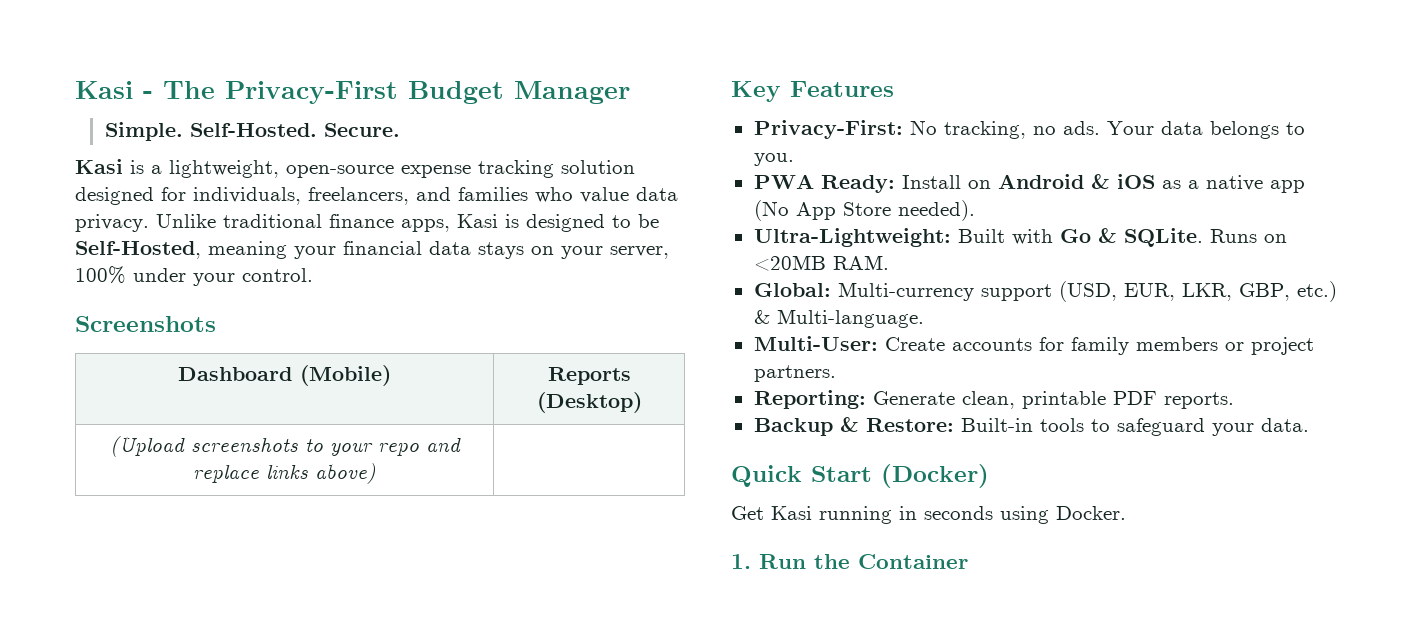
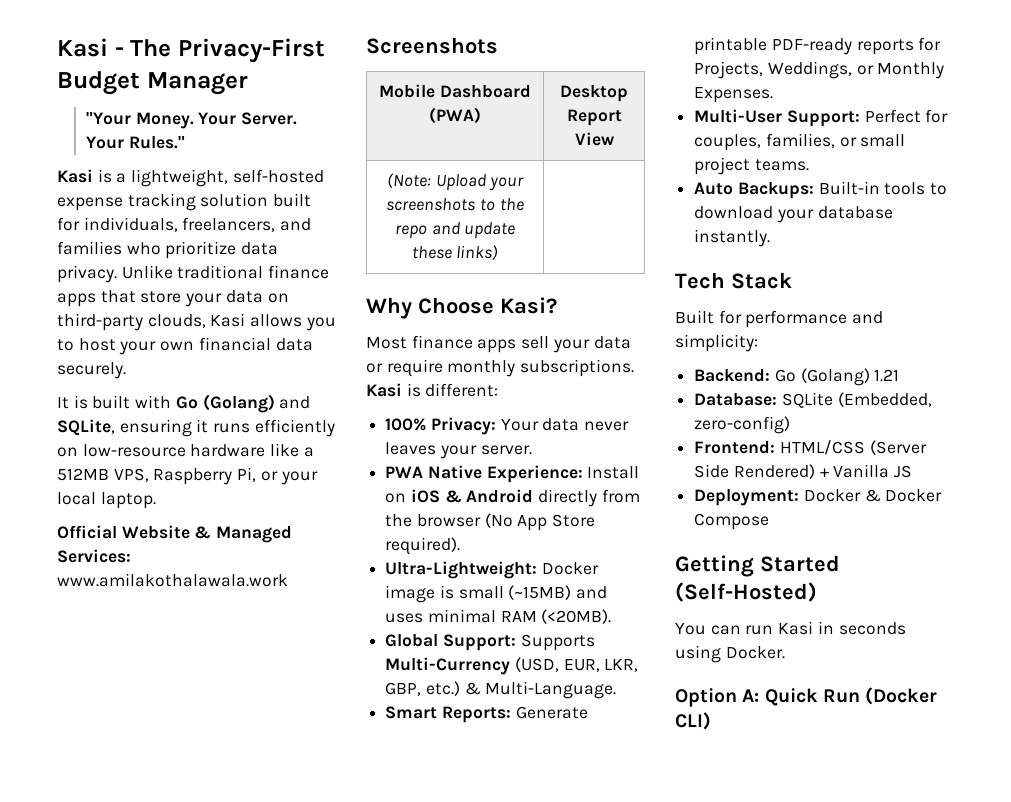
[104,122,400,141] Simple. Self-Hosted. Secure. -> [86,112,298,129] [86,136,185,149] "Your Money. Your Server. Your Rules."
[286,165,394,178] open-source -> [232,169,324,183] self-hosted
[75,187,154,205] designed -> [273,193,312,207] built
[580,187,629,203] value -> [165,241,237,259] prioritize
[401,214,659,232] [75,241,669,259] [75,266,313,286] [75,316,216,332] [178,365,391,386] [547,367,631,385] [536,392,642,413] [109,436,185,457] apps, Kasi is designed to be Self-Hosted, meaning your financial data stays on your server, 100% under your control. // Screenshots // Dashboard (Mobile) | Reports (Desktop) // (Upload -> [57,290,289,307] [57,313,336,331] [57,337,313,355] [57,362,126,379] [57,394,311,413] [57,419,335,437] [57,443,314,457] [57,467,318,485] [57,492,156,509] [57,525,293,543] [57,549,131,563] [57,573,288,587] [366,37,498,54] [379,84,531,98] [429,107,481,124] [560,85,628,102] [566,109,622,126] [574,132,614,146] [386,173,525,191] apps that store your data on third-party clouds, Kasi allows you to host your own financial data securely. // It is built with Go (Golang) and SQLite, ensuring it runs efficiently on low-resource hardware like a 512MB VPS, Raspberry Pi, or your local laptop. // Official Website & Managed Services: www.amilakothalawala.work // Screenshots // Mobile Dashboard (PWA) | Desktop Report View // (Note: Upload your
[329,442,373,456] your -> [499,198,524,211] the
[193,463,376,484] [731,81,894,102] [753,120,1305,139] [753,153,794,166] [753,174,1305,193] replace links above) | // Key Features // Privacy-First: No tracking, no ads. Your data belongs to you. // PWA Ready: Install on Android & iOS as a native app -> [464,222,516,239] [411,245,499,260] [366,297,557,319] [366,335,631,353] [366,359,635,377] [366,383,499,397] [385,417,630,435] [385,442,532,459] [385,465,640,483] [385,489,640,507] [385,514,481,527] update these links) | // Why Choose Kasi? // Most finance apps sell your data or require monthly subscriptions. Kasi is different: // 100% Privacy: Your data never leaves your server. // PWA Native Experience: Install on iOS & Android directly from the browser
[897,200,975,221] needed). -> [385,537,461,555] required).
[957,228,1287,247] [753,255,889,271] [753,282,1052,301] Built with Go & SQLite. Runs on <20MB RAM. // Global: Multi-currency support -> [541,562,599,575] [385,585,608,603] [385,609,612,624] [385,634,595,651] [385,657,511,675] Docker image is small (~15MB) and uses minimal RAM (<20MB). // Global Support: Supports Multi-Currency
[776,309,924,328] [753,336,1314,355] [753,365,836,382] [753,390,1234,409] [753,417,1309,436] [731,464,989,488] [731,506,1126,524] [731,554,968,569] Multi-language. // Multi-User: Create accounts for family members or project partners. // Reporting: Generate clean, printable PDF reports. // Backup & Restore: Built-in tools to safeguard your data. // Quick Start (Docker) // Get Kasi running in seconds using Docker. // 1. Run the Container -> [485,681,617,699] [385,706,588,723] [694,37,942,55] [694,61,945,79] [694,87,774,103] [694,109,949,127] [694,133,906,151] [694,157,809,175] [694,181,948,199] [694,206,893,223] [694,229,771,247] [675,272,792,289] [675,310,884,328] [675,334,758,352] [694,368,900,386] [694,392,932,408] [694,416,791,434] [694,440,927,455] [694,464,913,479] [694,489,943,506] [694,513,770,530] [675,555,840,577] [675,582,817,602] [675,621,906,635] [675,645,785,663] [675,687,938,707] [675,712,711,730] Multi-Language. // Smart Reports: Generate printable PDF-ready reports for Projects, Weddings, or Monthly Expenses. // Multi-User Support: Perfect for couples, families, or small project teams. // Auto Backups: Built-in tools to download your database instantly. // Tech Stack // Built for performance and simplicity: // Backend: Go (Golang) 1.21 // Database: SQLite (Embedded, zero-config) // Frontend: HTML/CSS (Server Side Rendered) + Vanilla JS // Deployment: Docker & Docker Compose // Getting Started (Self-Hosted) // You can run Kasi in seconds using Docker. // Option A: Quick Run (Docker CLI)

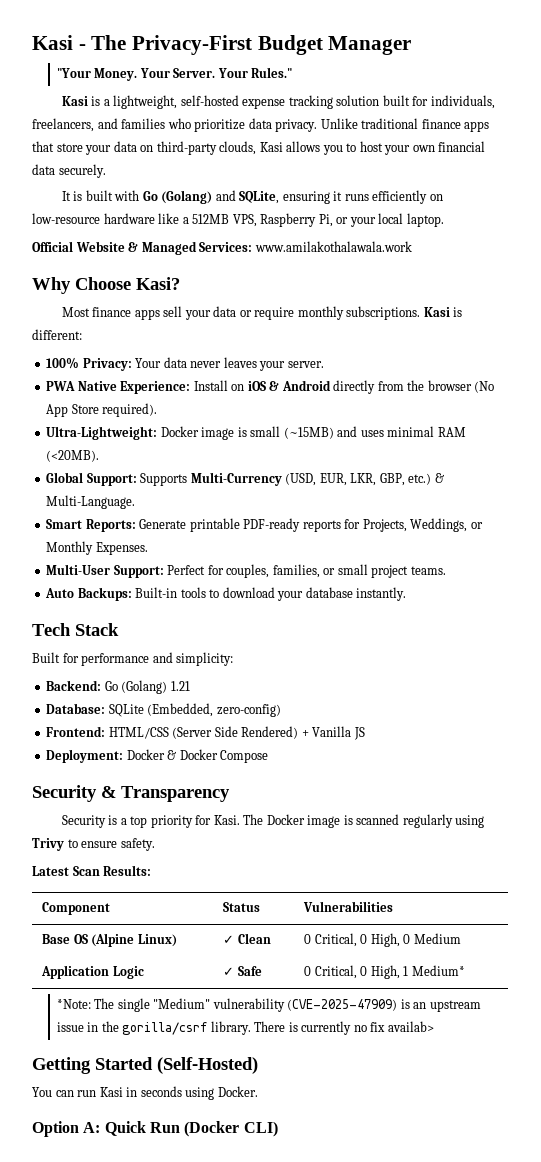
[366,37,498,54] [379,84,531,98] [429,107,481,124] [560,85,628,102] [566,109,622,126] [574,132,614,146] [386,173,525,191] [386,198,524,211] [394,222,516,239] [411,245,499,260] // Screenshots // Mobile Dashboard (PWA) | Desktop Report View // (Note: Upload your screenshots to the repo and update these links) | -> (412, 246) none
(770, 521) none -> [32,785,230,802] [61,814,485,828] [32,838,155,851] [32,865,152,876] [42,902,111,915] [223,902,261,912] [303,901,394,912] [42,933,177,947] [223,933,271,944] [304,933,461,947] [41,965,144,979] [223,966,262,976] [304,965,465,979] [56,998,481,1012] [56,1021,434,1035] // Security & Transparency // Security is a top priority for Kasi. The Docker image is scanned regularly using Trivy to ensure safety. // Latest Scan Results: // Component | Status | Vulnerabilities // Base OS (Alpine Linux) | ✓ Clean | 0 Critical, 0 High, 0 Medium // Application Logic | ✓ Safe | 0 Critical, 0 High, 1 Medium* // *Note: The single "Medium" vulnerability (CVE-2025-47909) is an upstream issue in the gorilla/csrf library. There is currently no fix availab>

